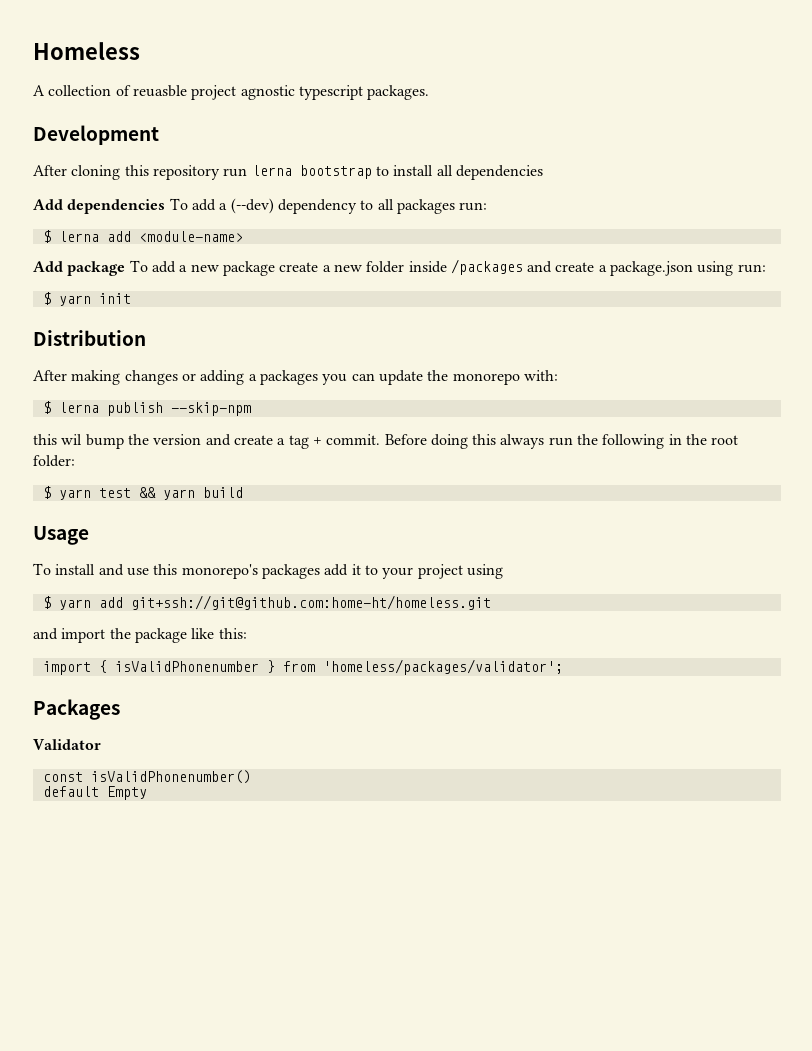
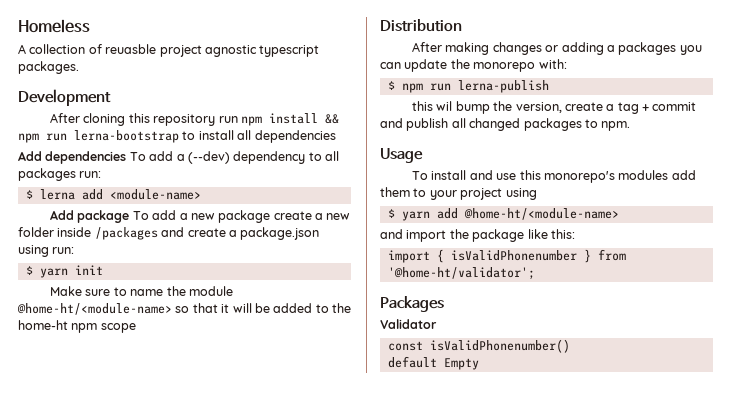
[251,165,372,179] lerna bootstrap -> [240,113,339,126] [18,130,179,143] npm install && npm run lerna-bootstrap
(131, 298) none -> [50,286,233,296] [17,303,351,315] [18,320,136,333] // Make sure to name the module @home-ht/<module-name> so that it will be added to the home-ht npm scope
[58,402,251,416] lerna publish --skip-npm -> [401,80,549,93] npm run lerna-publish
[153,434,231,446] version and -> [515,102,562,113] version,
[326,434,739,449] [33,455,75,467] [42,486,243,500] commit. Before doing this always run the following in the root folder: // $ yarn test && yarn build -> [652,102,697,111] [380,118,631,131] commit and publish all changed packages to npm.
[261,564,361,579] packages add it -> [618,170,696,180] [380,187,410,197] modules add them
[130,595,491,610] git+ssh://git@github.com:home-ht/homeless.git -> [463,208,619,220] @home-ht/<module-name>
[322,659,563,675] 'homeless/packages/validator'; -> [387,267,535,280] '@home-ht/validator';

